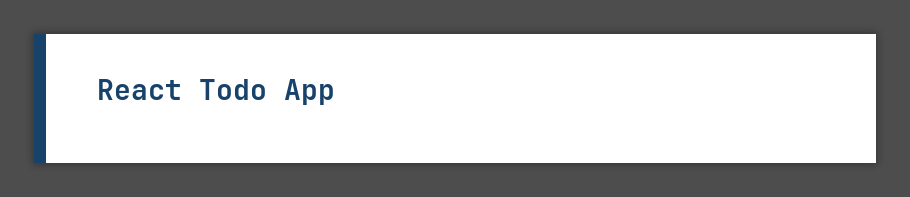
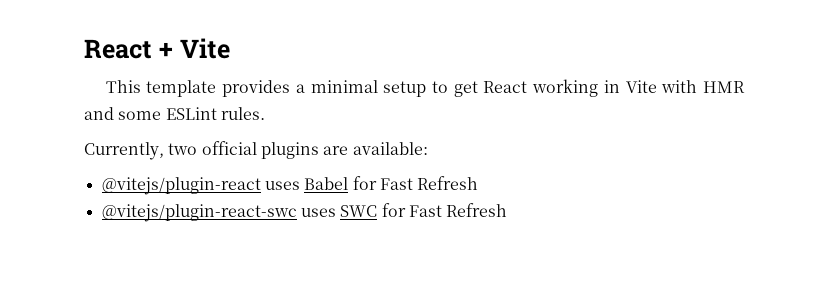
[97,79,335,105] React Todo App -> [84,38,230,59] [105,79,746,97] [84,107,265,120] [84,141,428,160] [101,176,479,195] [101,203,508,222] React + Vite // This template provides a minimal setup to get React working in Vite with HMR and some ESLint rules. // Currently, two official plugins are available: // @vitejs/plugin-react uses Babel for Fast Refresh // @vitejs/plugin-react-swc uses SWC for Fast Refresh

